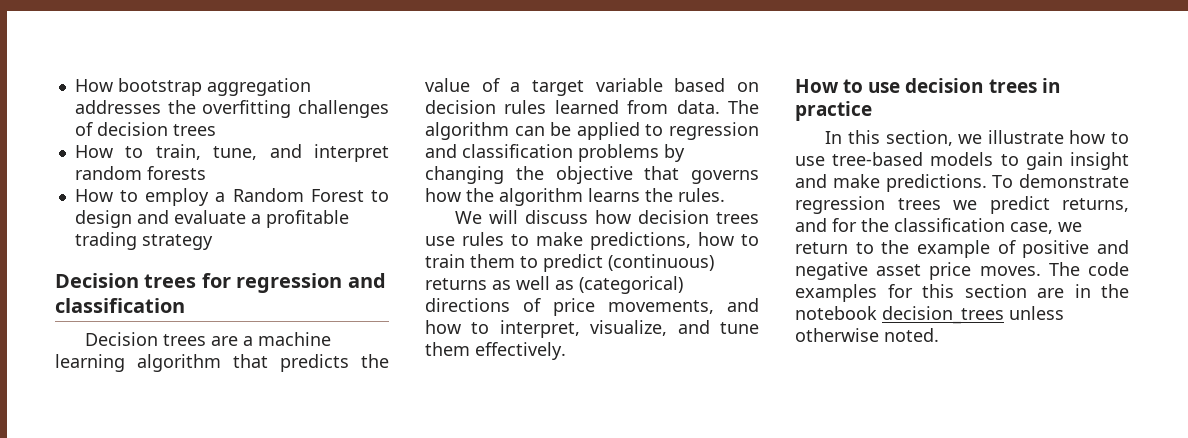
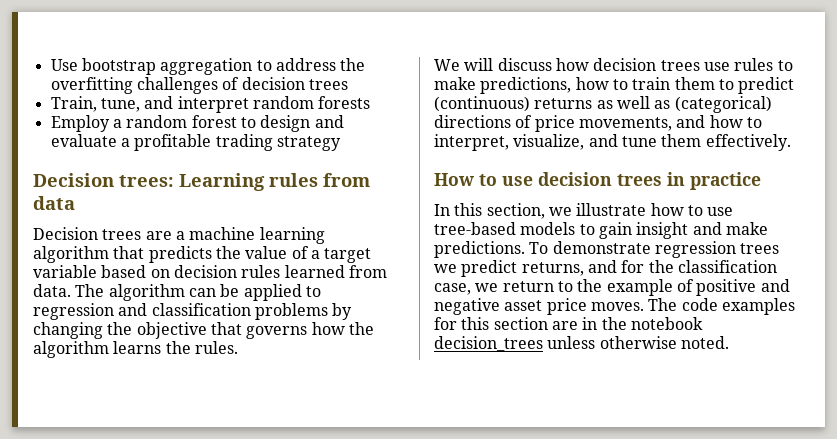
[74,79,113,92] How -> [50,59,78,71] Use
[74,100,161,114] addresses -> [256,58,336,71] to address
[74,144,201,160] How to train, -> [50,96,97,112] Train,
[74,188,364,206] How to employ a Random Forest -> [50,115,237,132] Employ a random forest
[144,273,386,293] [55,298,185,313] trees for regression and classification -> [119,173,370,191] [33,196,75,210] trees: Learning rules from data

